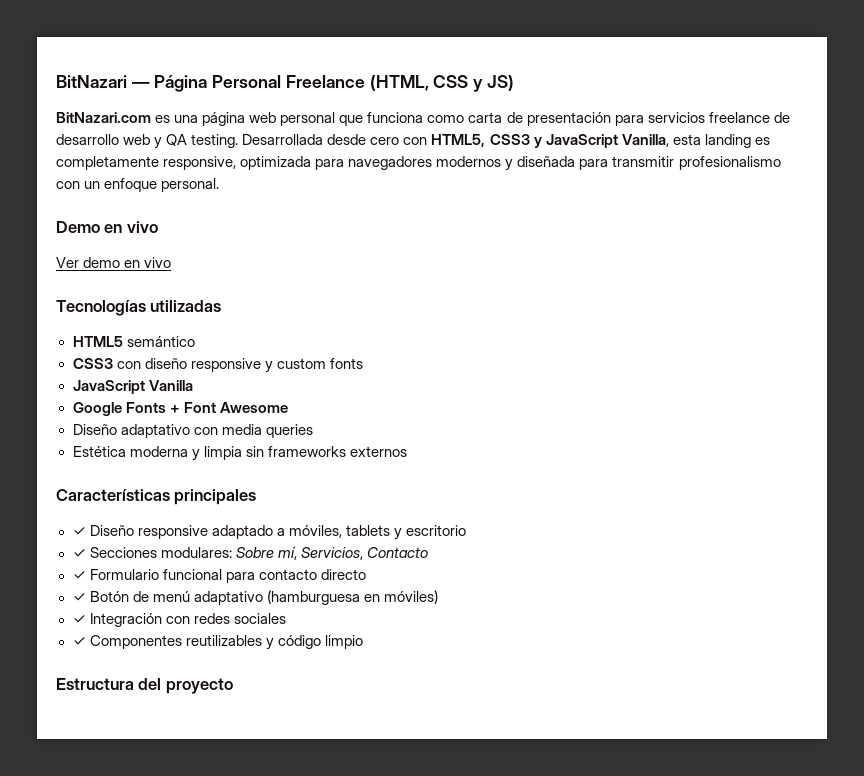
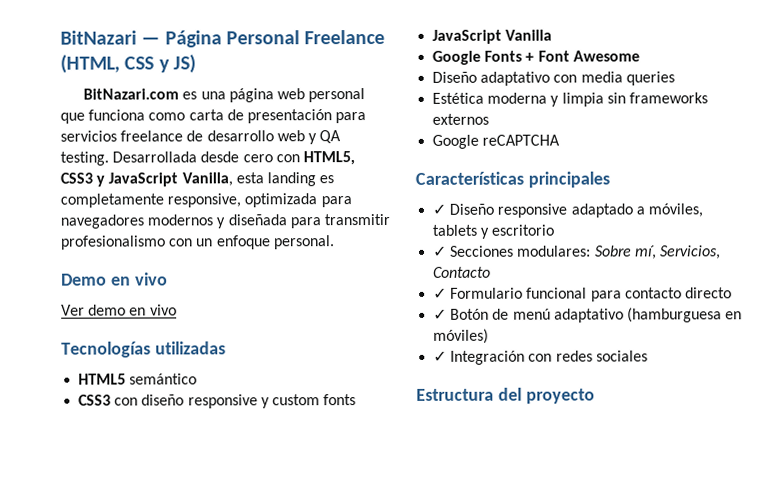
(407, 451) none -> [432,134,561,149] // Google reCAPTCHA
[72,635,363,650] // ✓ Componentes reutilizables y código limpio -> (648, 356) none

